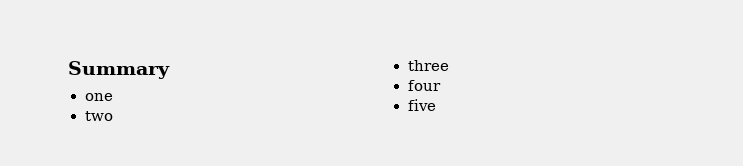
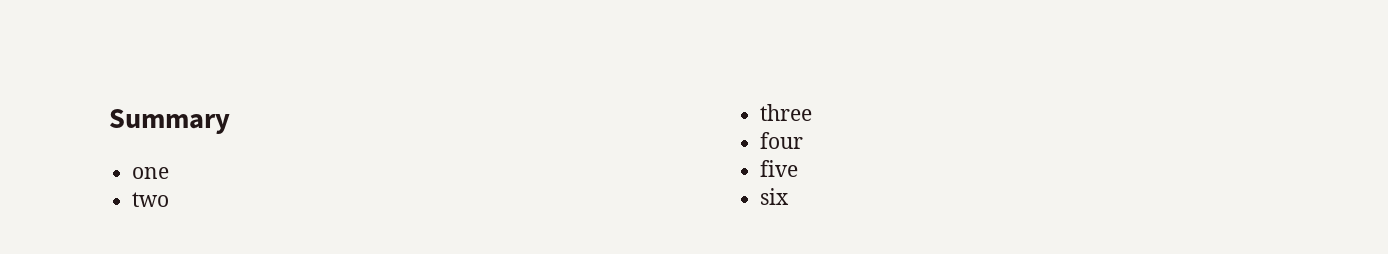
(436, 105) none -> [760,188,790,205] // six

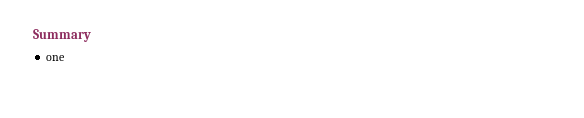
[132,192,170,207] [760,104,813,121] [760,132,804,149] [760,160,799,177] [760,188,790,205] // two // three // four // five // six -> (66, 58) none

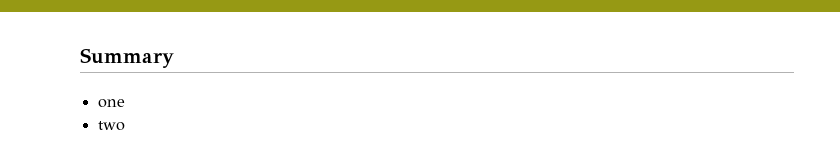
(66, 58) none -> [98,121,126,131] // two

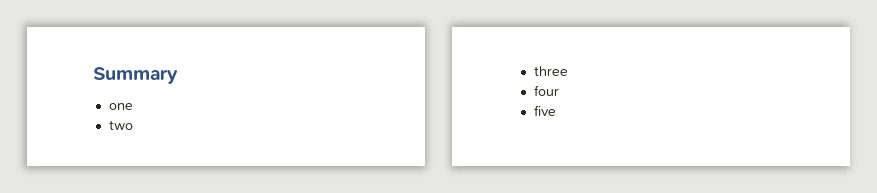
(126, 126) none -> [533,66,568,76] [533,85,559,96] [533,105,556,116] // three // four // five

